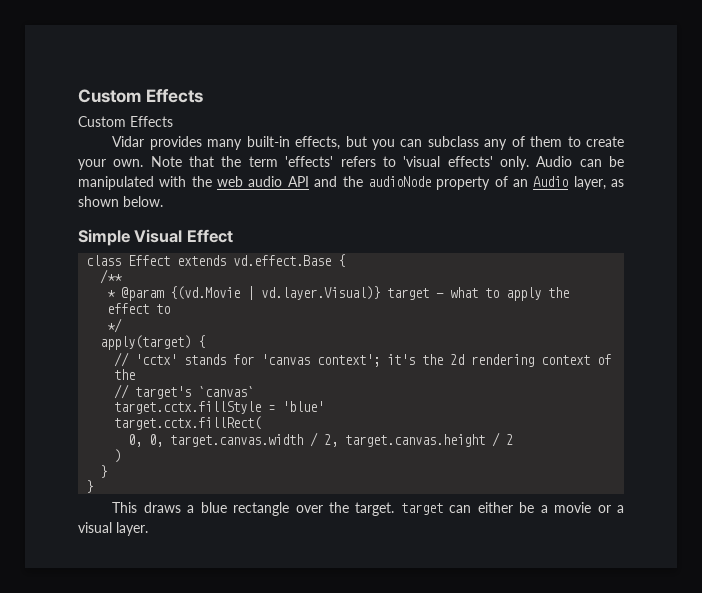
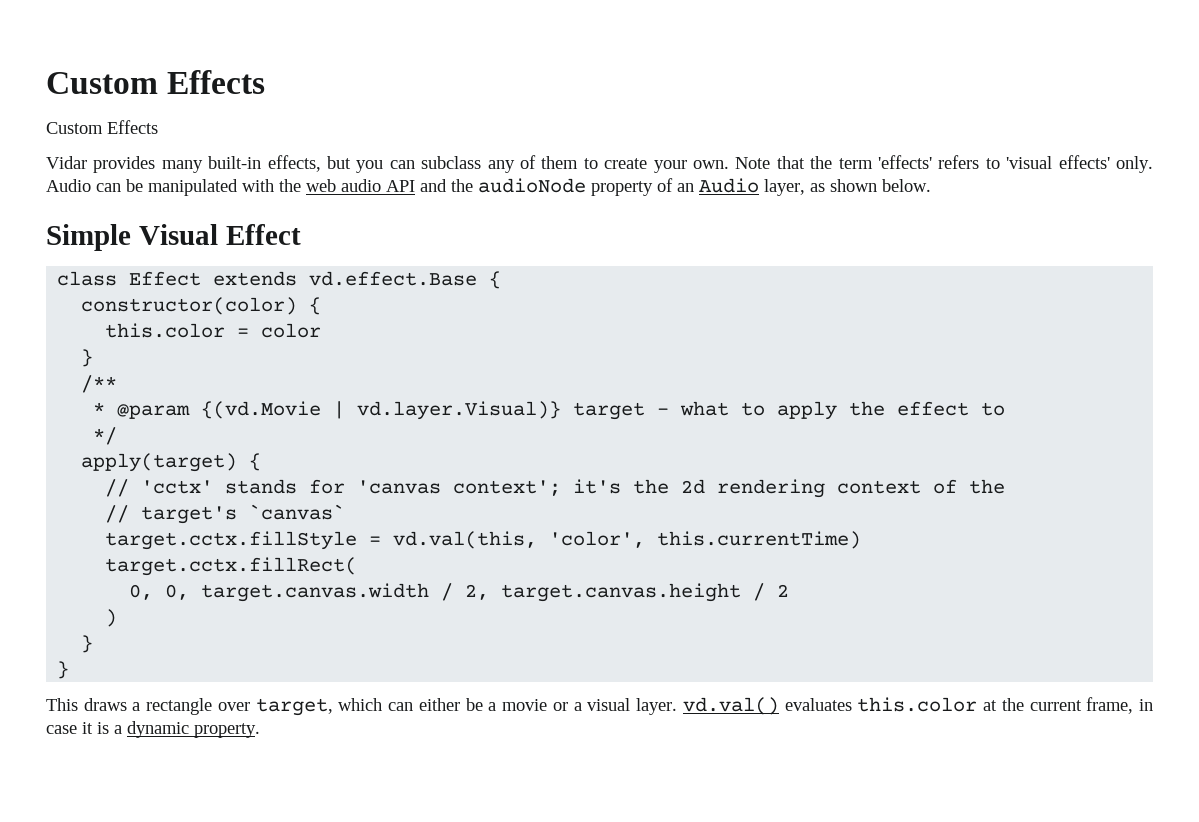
(346, 260) none -> [81,297,322,315] [105,323,322,338] [81,349,94,367] // constructor(color) { // this.color = color // }
[282,401,325,412] 'blue' -> [393,531,862,549] vd.val(this, 'color', this.currentTime)
[200,502,227,513] blue -> (141, 706) none
[329,502,443,516] the target. target -> [255,698,383,716] target, which
(148, 529) none -> [682,697,1153,715] [46,721,260,738] vd.val() evaluates this.color at the current frame, in case it is a dynamic property.

